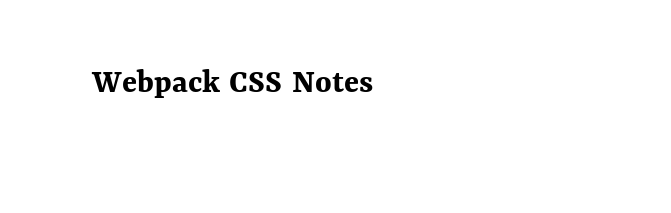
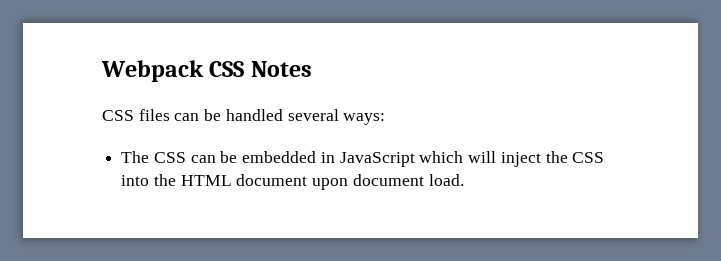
(373, 82) none -> [102,109,386,125] [121,151,605,167] [121,174,464,190] // CSS files can be handled several ways: // The CSS can be embedded in JavaScript which will inject the CSS into the HTML document upon document load.

